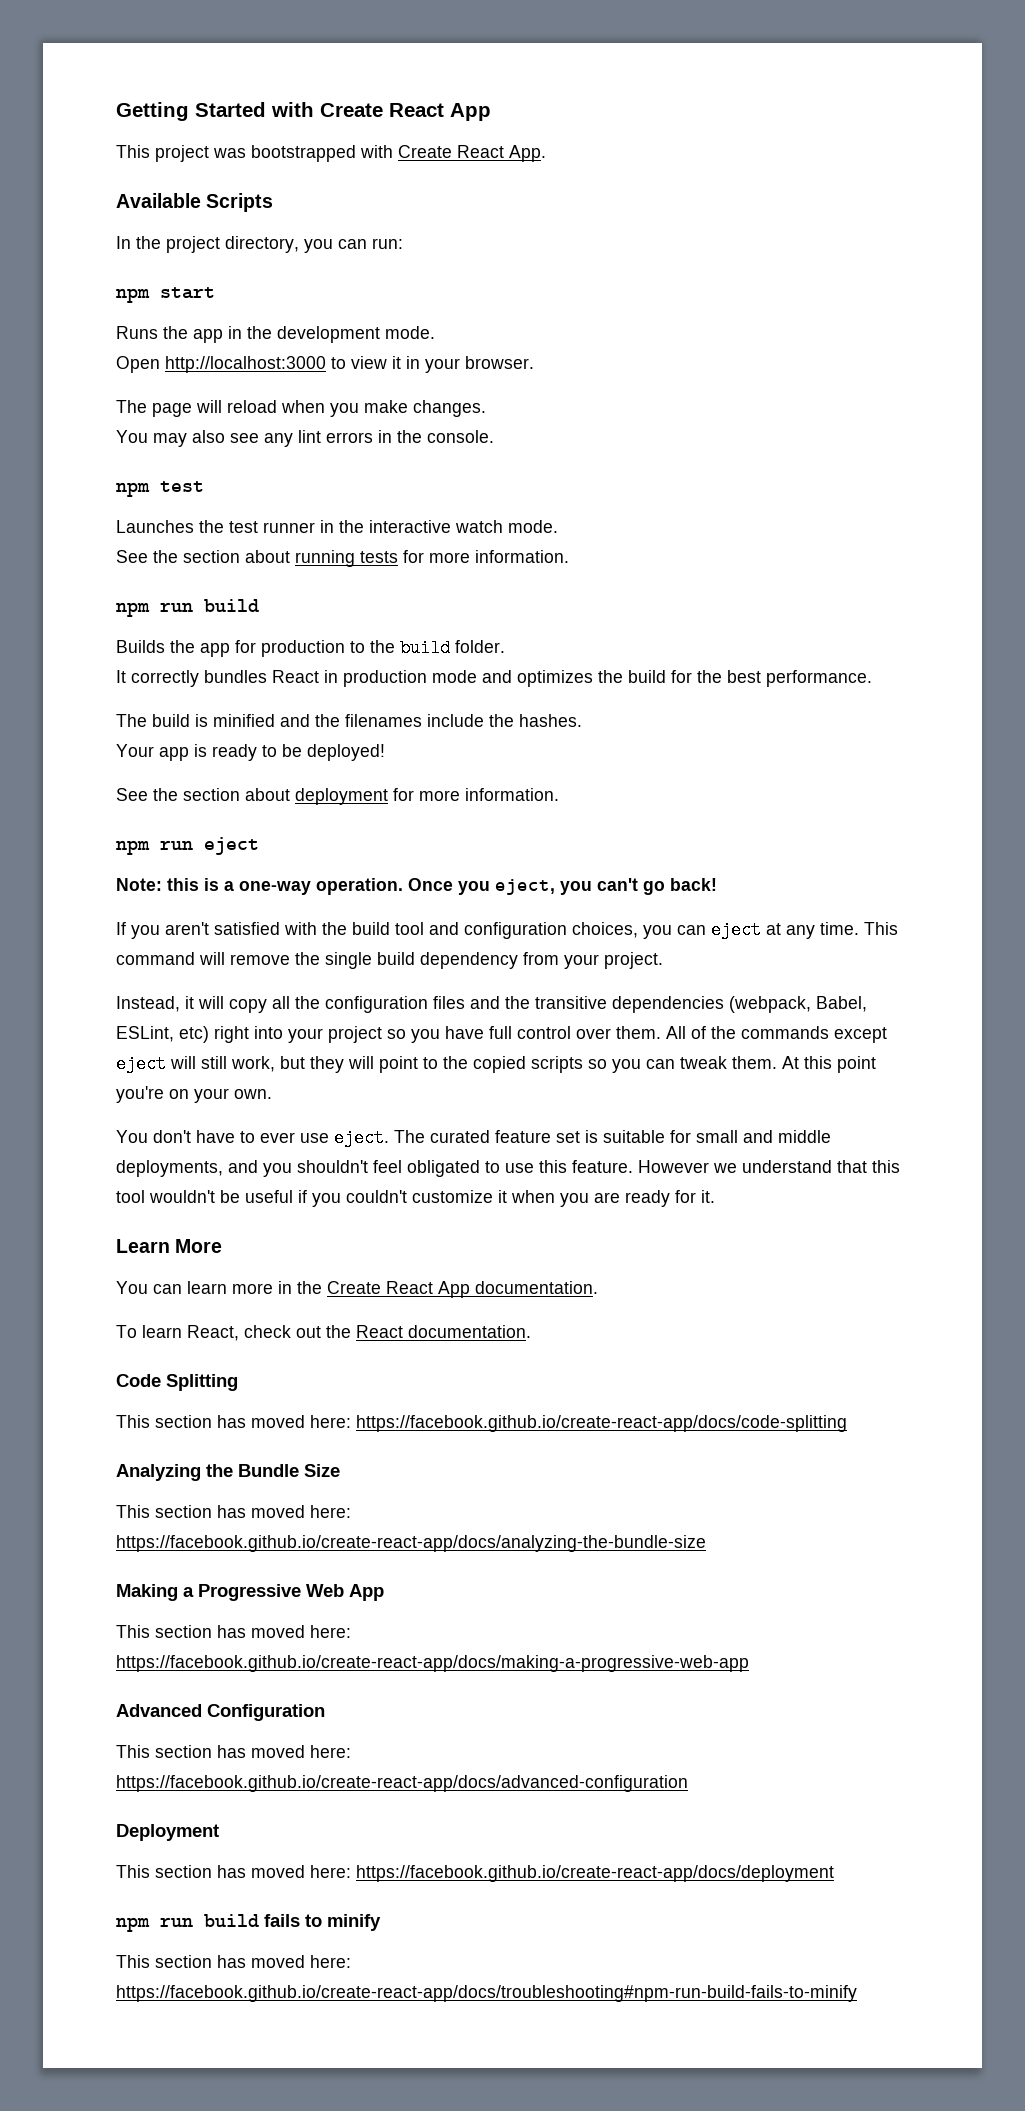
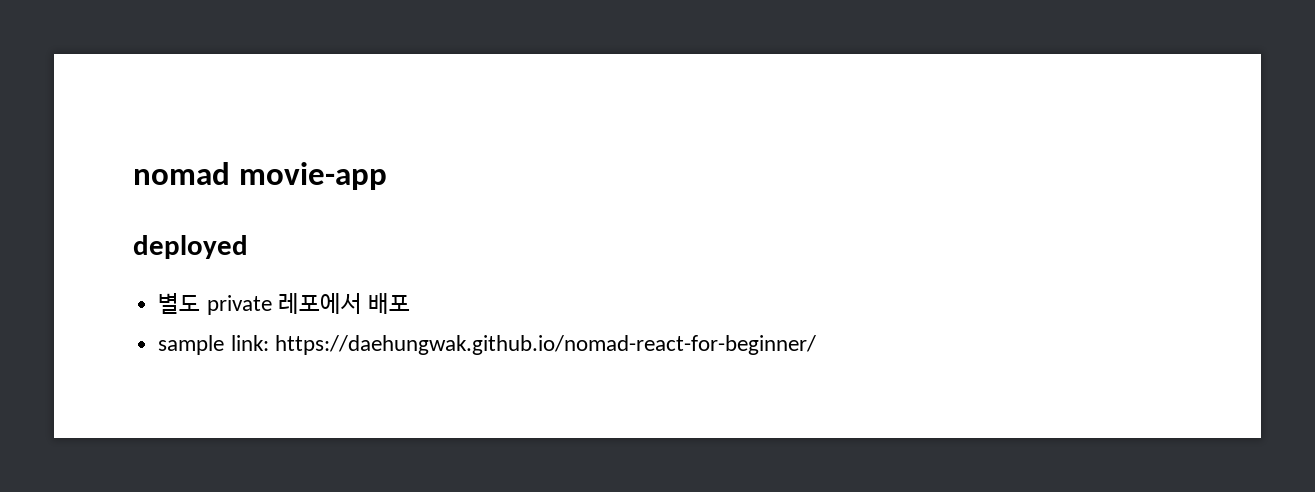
[116,102,491,121] [116,145,546,162] [116,193,274,212] [116,236,403,253] [116,287,215,303] [116,326,435,343] [116,356,534,373] [116,400,486,417] [116,430,494,447] [116,481,204,497] [116,520,558,533] [116,550,569,567] [116,599,259,617] [116,639,505,657] [116,670,872,687] [116,714,582,727] [116,744,385,761] [116,788,559,805] [116,837,259,855] [116,878,717,895] [116,921,898,939] [116,952,663,969] [116,996,867,1013] [116,1026,887,1043] [116,1055,876,1073] [116,1086,272,1103] [116,1129,831,1147] [116,1160,900,1177] [116,1190,715,1207] [116,1239,223,1253] [116,1281,598,1298] [116,1325,531,1341] [116,1374,238,1391] [116,1415,847,1432] [116,1464,340,1481] [116,1505,351,1518] [116,1535,706,1552] [116,1584,384,1601] [116,1625,351,1638] [116,1655,749,1672] [116,1704,325,1721] [116,1745,351,1758] [116,1775,688,1792] [116,1824,219,1841] [116,1865,834,1882] [116,1914,381,1932] [116,1955,351,1968] [116,1985,857,2002] Getting Started with Create React App // This project was bootstrapped with Create React App. // Available Scripts // In the project directory, you can run: // npm start // Runs the app in the development mode. // Open http://localhost:3000 to view it in your browser. // The page will reload when you make changes. // You may also see any lint errors in the console. // npm test // Launches the test runner in the interactive watch mode. // See the section about running tests for more information. // npm run build // Builds the app for production to the build folder. // It correctly bundles React in production mode and optimizes the build for the best performance. // The build is minified and the filenames include the hashes. // Your app is ready to be deployed! // See the section about deployment for more information. // npm run eject // Note: this is a one-way operation. Once you eject, you can't go back! // If you aren't satisfied with the build tool and configuration choices, you can eject at any time. This command will remove the single build dependency from your project. // Instead, it will copy all the configuration files and the transitive dependencies (webpack, Babel, ESLint, etc) right into your project so you have full control over them. All of the commands except eject will still work, but they will point to the copied scripts so you can tweak them. At this point you're on your own. // You don't have to ever use eject. The curated feature set is suitable for small and middle deployments, and you shouldn't feel obligated to use this feature. However we understand that this tool wouldn't be useful if you couldn't customize it when you are ready for it. // Learn More // You can learn more in the Create React App documentation. // To learn React, check out the React documentation. // Code Splitting // This section has moved here: https://facebook.github.io/create-react-app/docs/code-splitting // Analyzing the Bundle Size // This section has moved here: https://facebook.github.io/create-react-app/docs/analyzing-the-bundle-size // Making a Progressive Web App // This section has moved here: https://facebook.github.io/create-react-app/docs/making-a-progressive-web-app // Advanced Configuration // This section has moved here: https://facebook.github.io/create-react-app/docs/advanced-configuration // Deployment // This section has moved here: https://facebook.github.io/create-react-app/docs/deployment // npm run build fails to minify // This section has moved here: https://facebook.github.io/create-react-app/docs/troubleshooting#npm-run-build-fails-to-minify -> [133,162,387,190] [133,235,248,259] [158,293,410,315] [158,335,816,355] nomad movie-app // deployed // 별도 private 레포에서 배포 // sample link: https://daehungwak.github.io/nomad-react-for-beginner/

